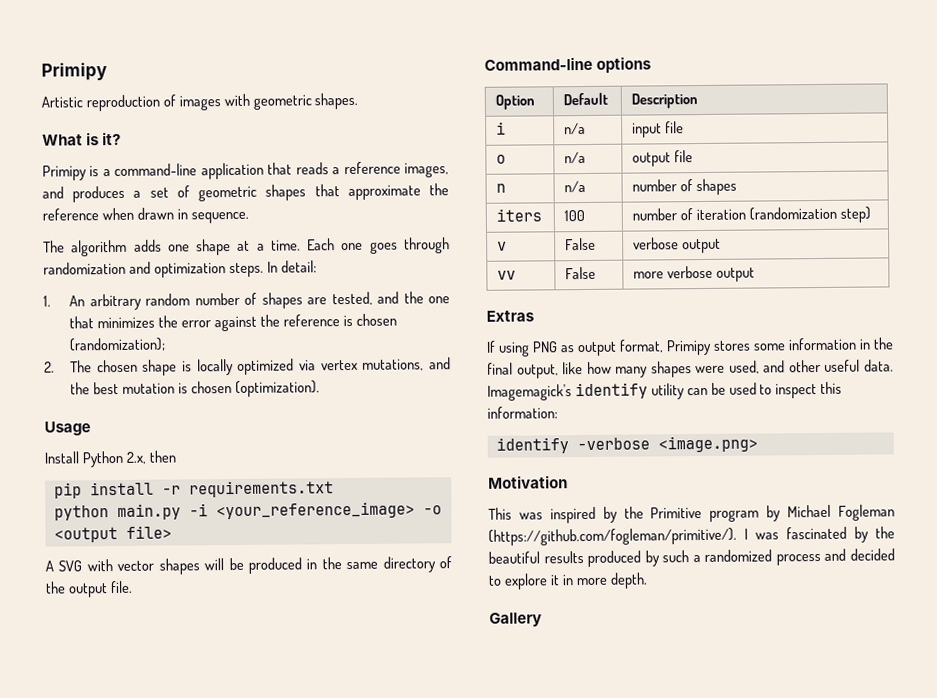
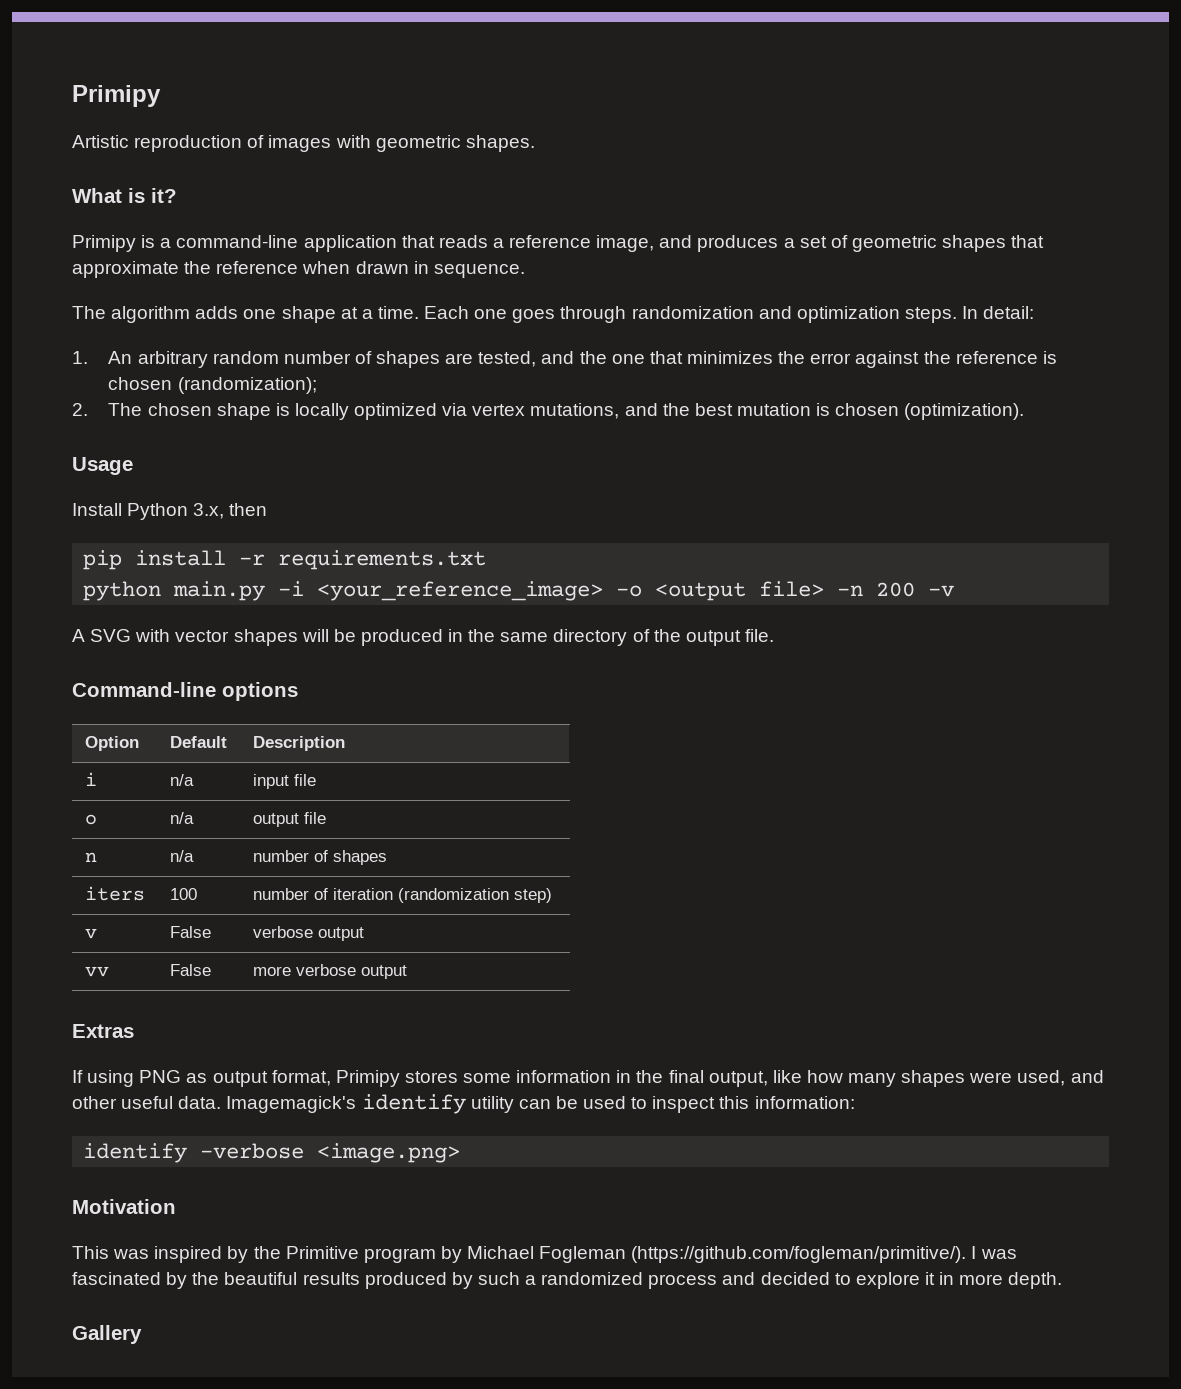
[404,162,450,178] images, -> [596,235,655,252] image,
[125,451,146,464] 2.x, -> [193,503,225,519] 3.x,
(172, 532) none -> [837,582,955,597] -n 200 -v

